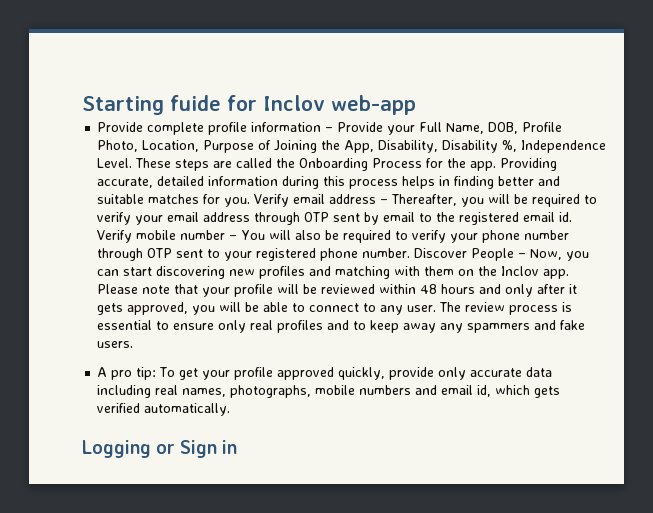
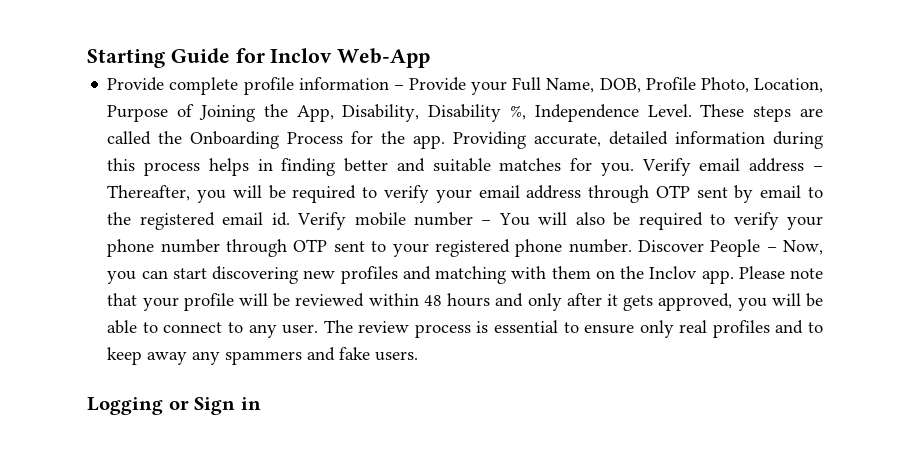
[170,95,221,111] fuide -> [170,48,230,63] Guide
[331,95,416,115] web-app -> [337,48,431,68] Web-App
[97,367,553,380] [97,385,561,398] [97,403,231,416] // A pro tip: To get your profile approved quickly, provide only accurate data including real names, photographs, mobile numbers and email id, which gets verified automatically. -> (419, 356) none

